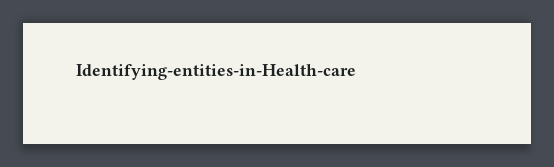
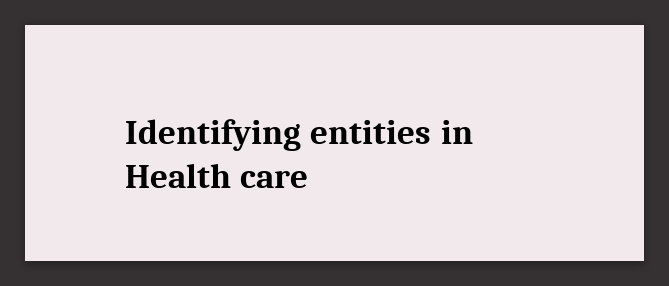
[76,64,356,80] Identifying-entities-in-Health-care -> [125,119,473,151] [125,163,309,188] Identifying entities in Health care

